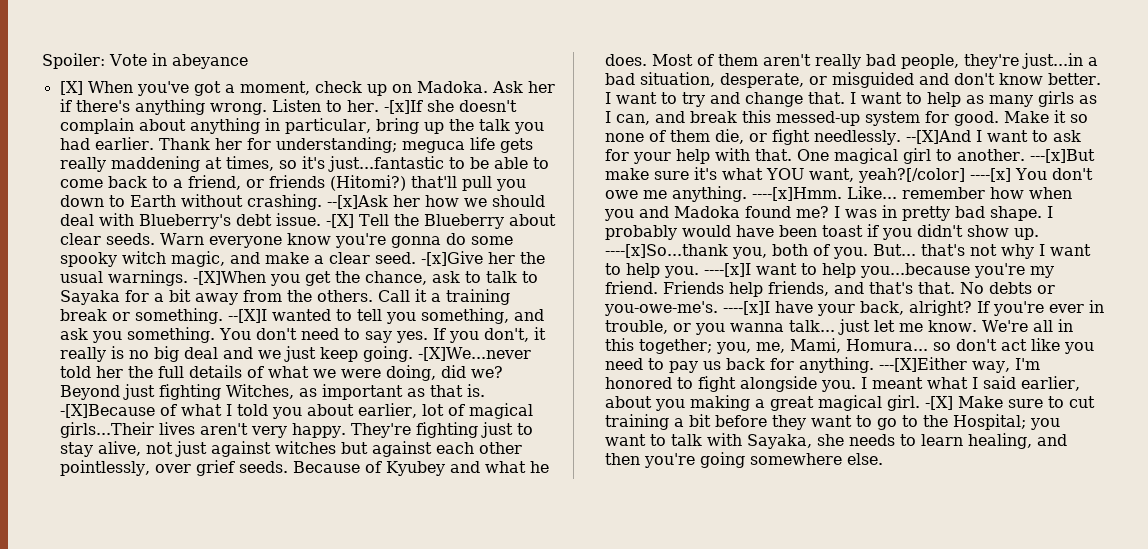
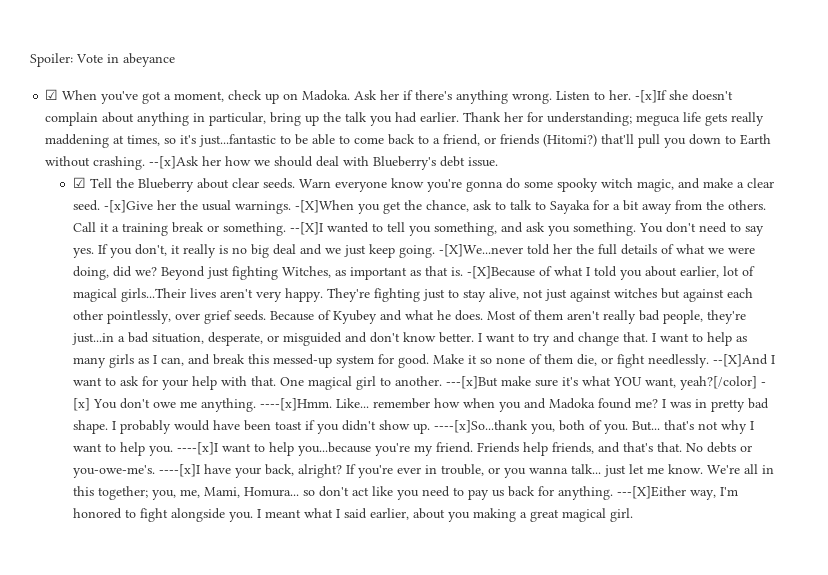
[59,81,83,95] [X] -> [45,89,59,100] ☑
[325,214,354,228] -[X] -> [73,177,87,188] // ☑
[969,168,1011,182] ----[x] -> [761,382,767,386] [73,398,91,411] - [x]
[924,396,1095,410] [604,414,1060,430] [604,433,1067,449] [604,452,883,468] -[X] Make sure to cut training a bit before they want to go to the Hospital; you want to talk with Sayaka, she needs to learn healing, and then you're going somewhere else. -> (634, 515) none

